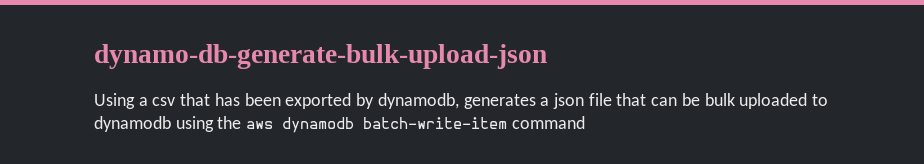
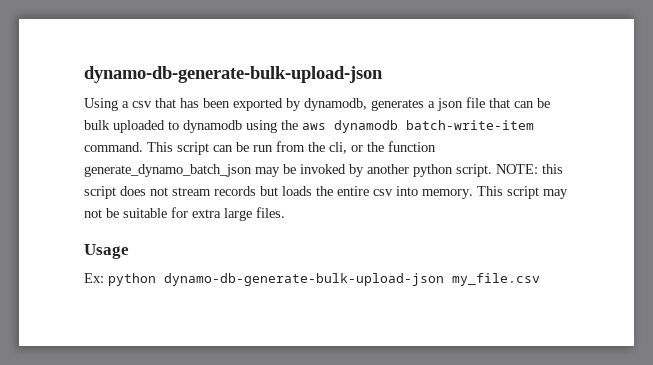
[511,116,585,129] command -> [84,141,436,155] [84,164,563,177] [84,186,568,199] [84,207,285,221] [84,244,129,259] [84,273,540,286] command. This script can be run from the cli, or the function generate_dynamo_batch_json may be invoked by another python script. NOTE: this script does not stream records but loads the entire csv into memory. This script may not be suitable for extra large files. // Usage // Ex: python dynamo-db-generate-bulk-upload-json my_file.csv

